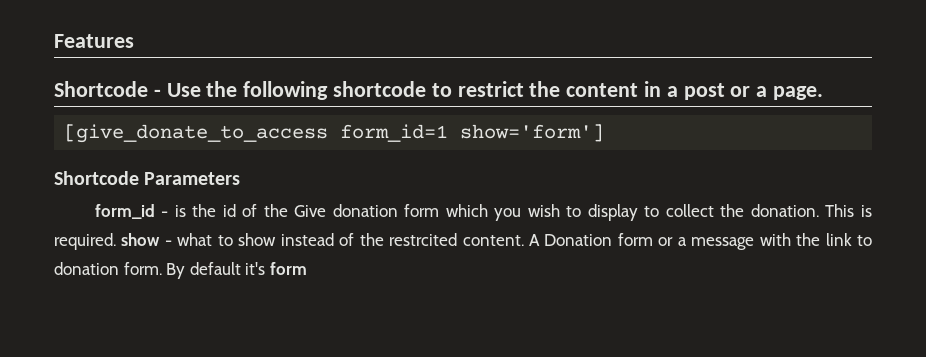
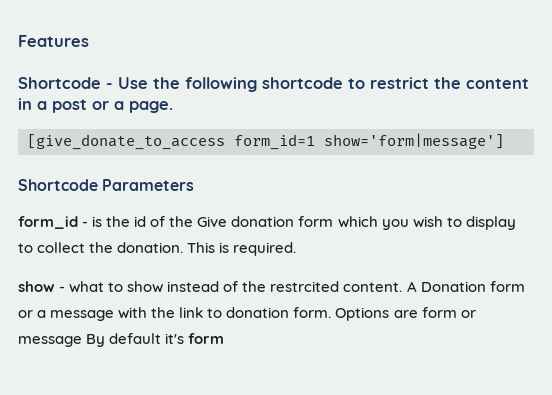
[460,124,605,142] show='form'] -> [324,133,504,149] show='form|message']
(116, 241) none -> (297, 249) //
(162, 268) none -> [335,307,476,321] [18,336,82,347] Options are form or message

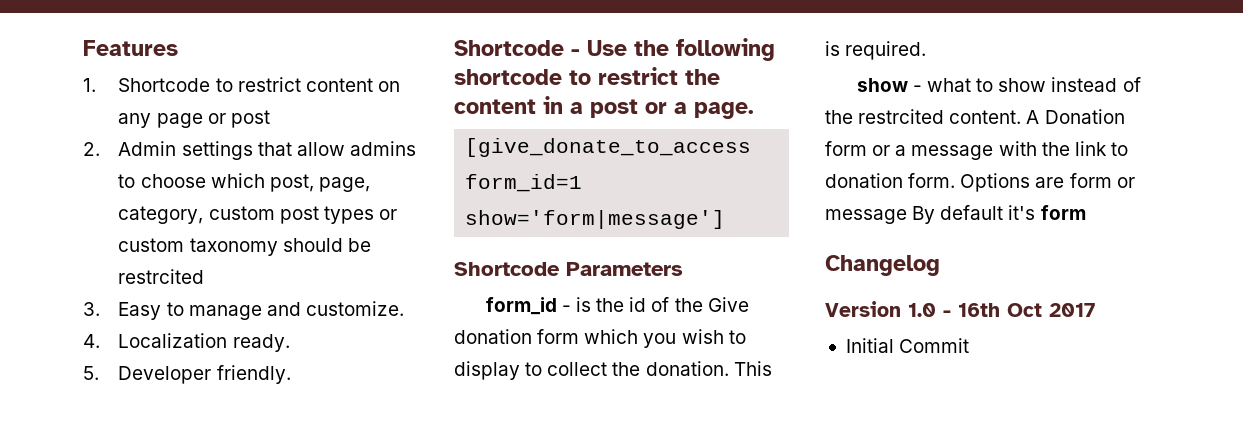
(89, 41) none -> [83,77,401,92] [118,110,270,128] [83,141,417,160] [118,173,371,192] [118,206,398,224] [118,238,371,256] [118,269,205,284] [83,301,405,320] [83,333,290,352] [83,365,291,384] // 1. Shortcode to restrict content on any page or post // 2. Admin settings that allow admins to choose which post, page, category, custom post types or custom taxonomy should be restrcited // 3. Easy to manage and customize. // 4. Localization ready. // 5. Developer friendly.
(225, 338) none -> [825,255,940,276] [825,301,1095,317] [845,338,970,353] // Changelog // Version 1.0 - 16th Oct 2017 // Initial Commit

